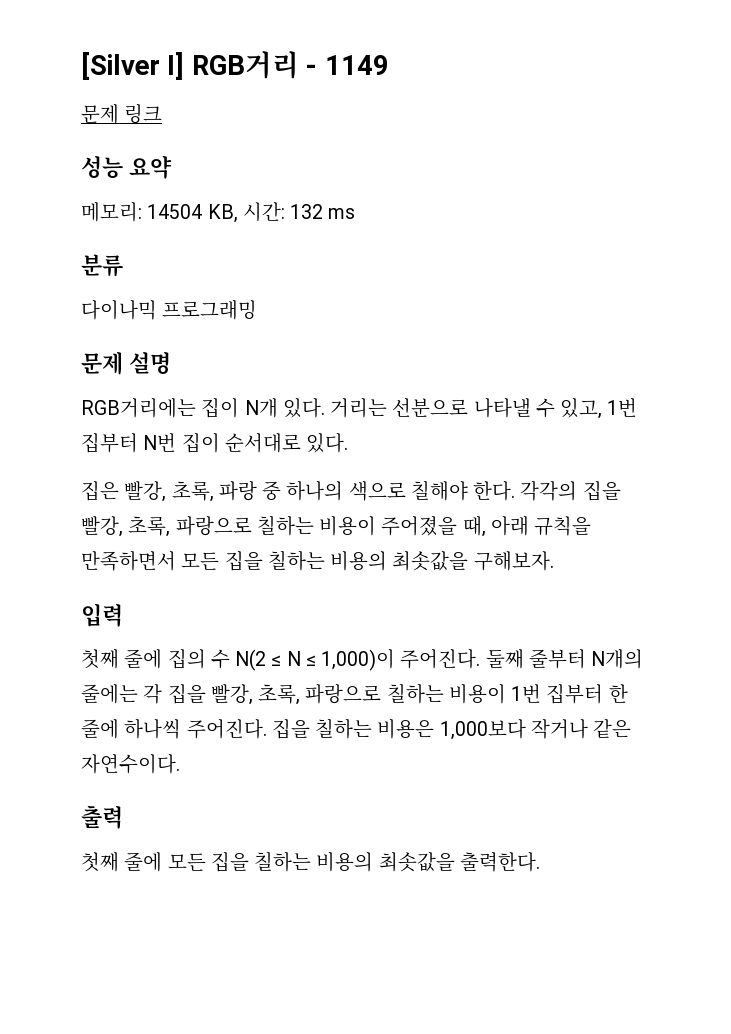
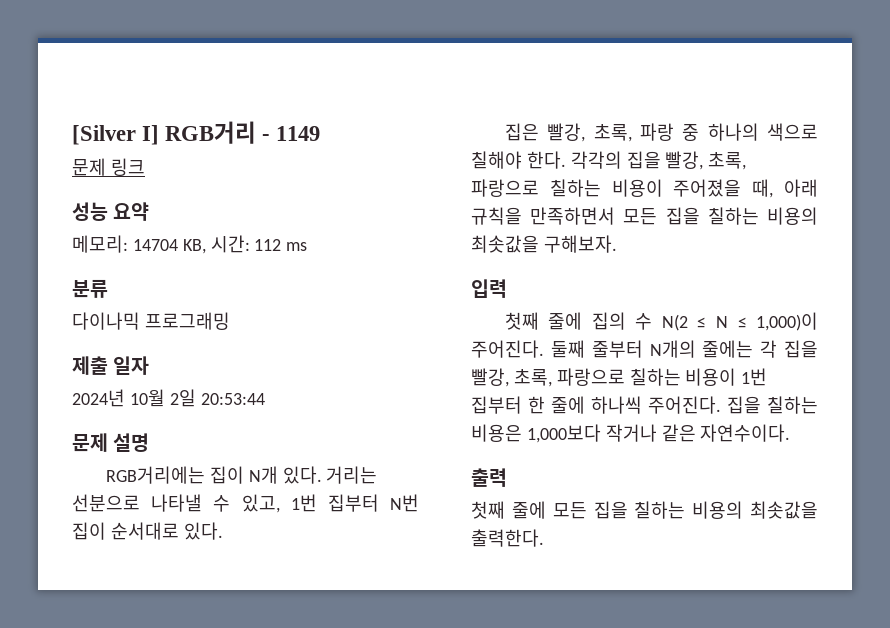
[147,204,203,219] 14504 -> [132,239,178,251] 14704
[290,204,324,219] 132 -> [254,239,282,251] 112
(258, 310) none -> [72,356,150,375] [72,389,265,407] // 제출 일자 // 2024년 10월 2일 20:53:44

